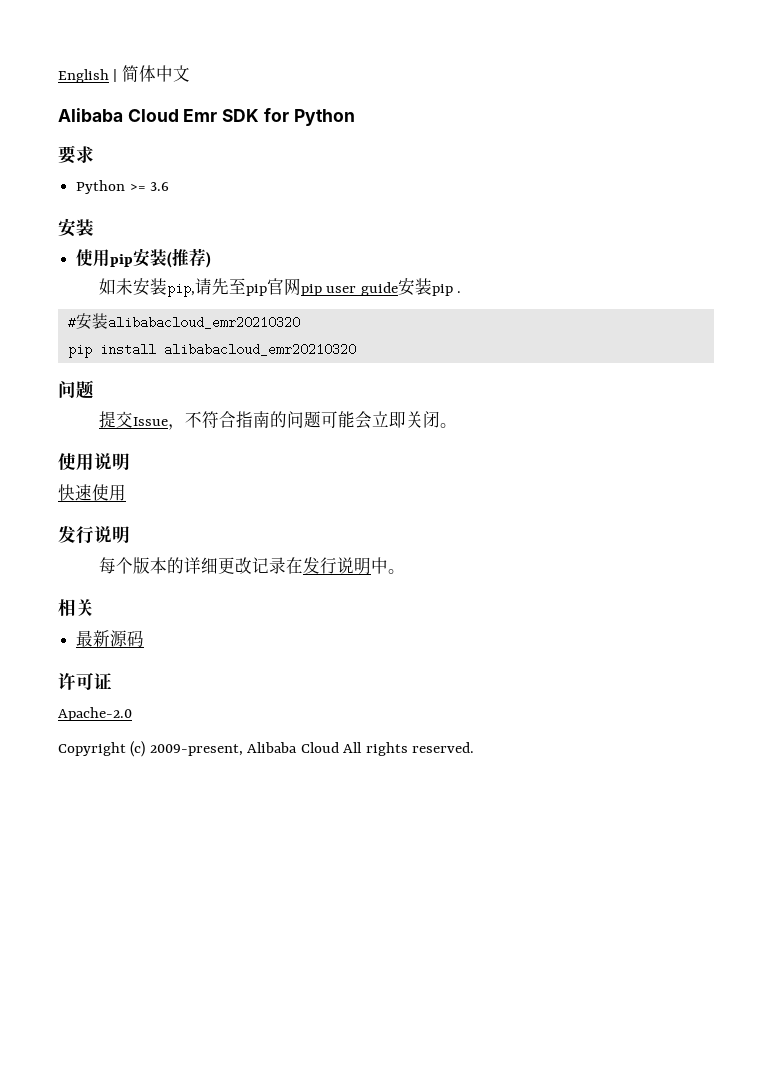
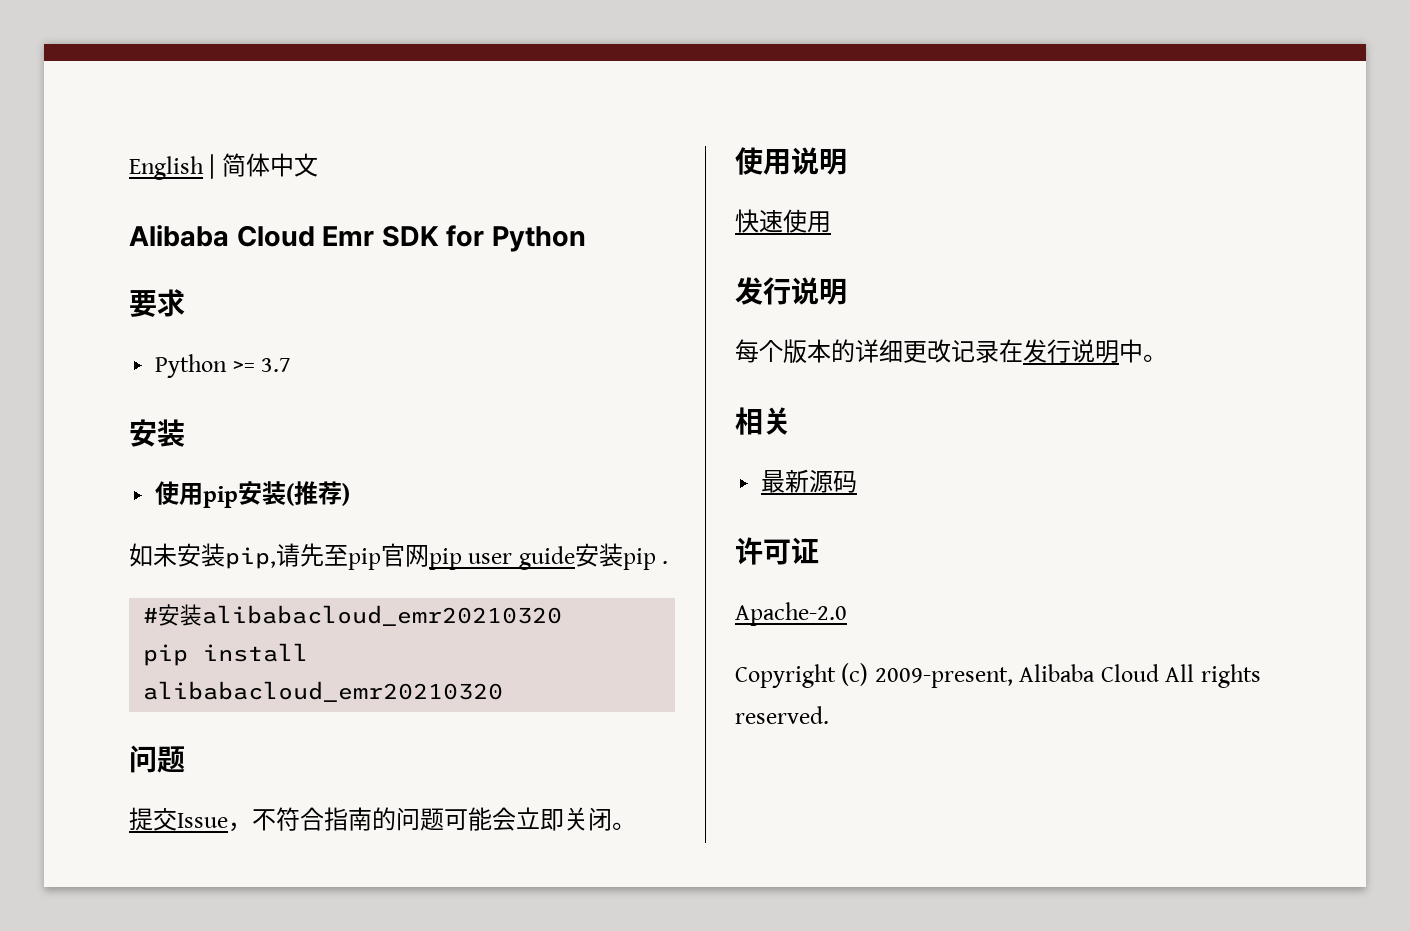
[150,182,170,191] 3.6 -> [261,358,292,372] 3.7

